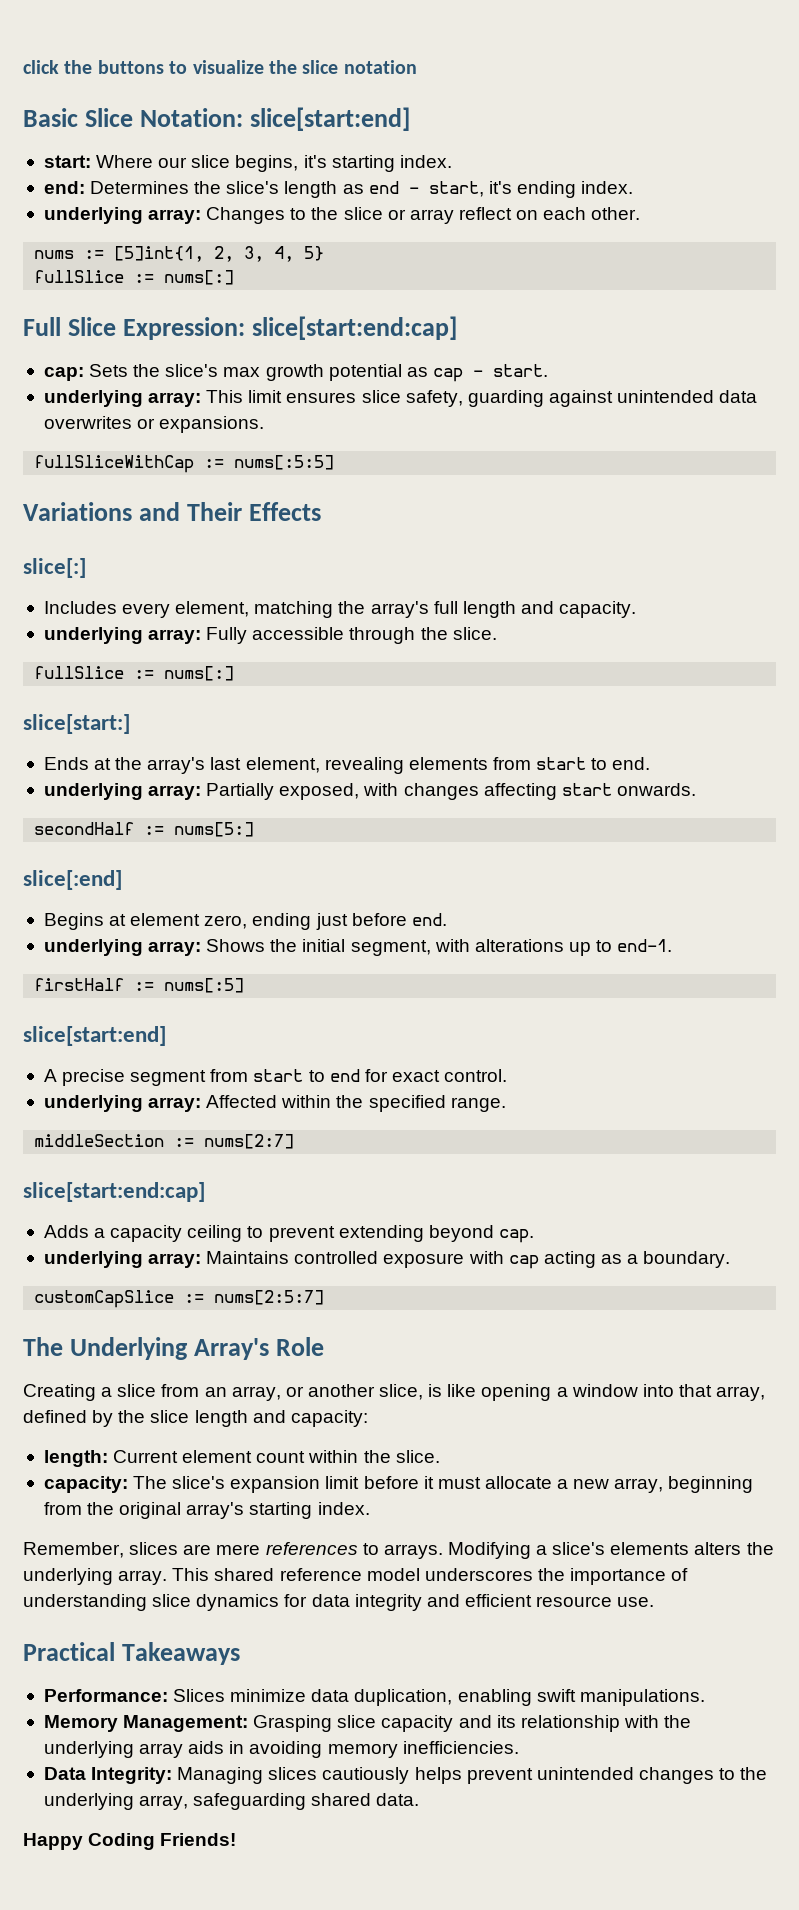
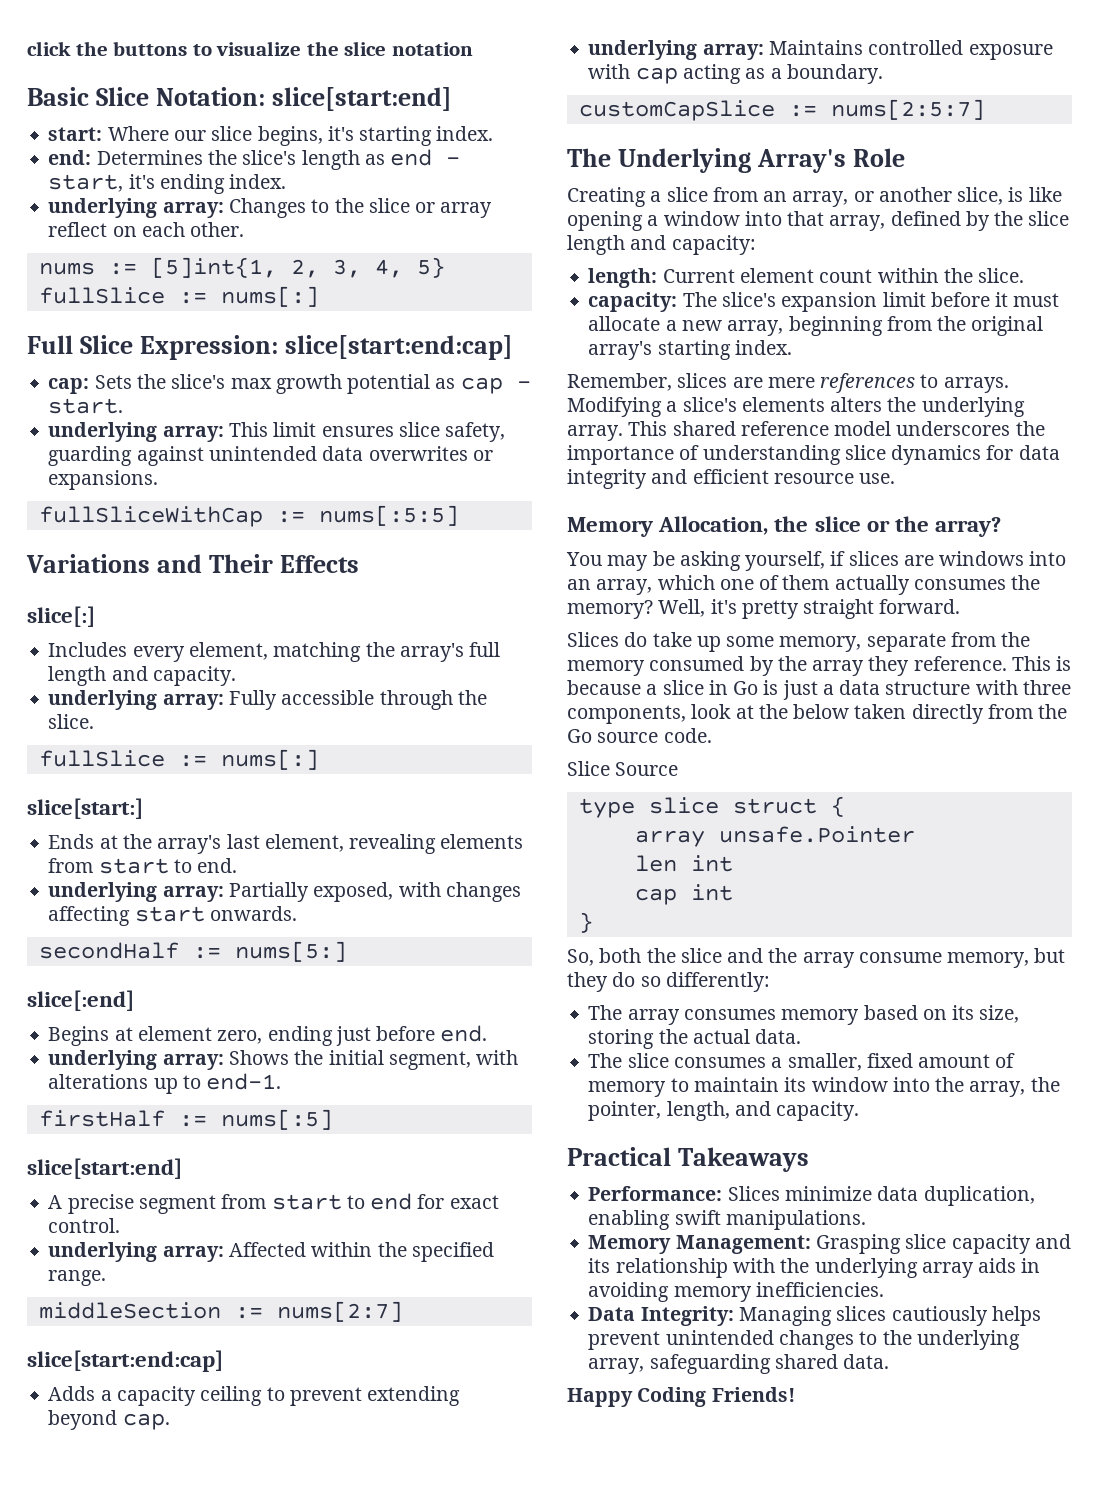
(655, 1602) none -> [567,516,1002,537] [566,551,1067,571] [567,575,1041,595] [567,599,961,619] [567,632,1031,652] [567,656,1072,676] [567,680,1071,700] [567,704,1068,724] [567,728,712,743] [567,761,679,776] [578,796,845,818] [634,826,915,847] [634,855,733,872] [634,884,733,905] [578,912,593,933] [567,948,1066,968] [567,972,770,992] [588,1005,1020,1025] [588,1029,802,1049] [588,1053,1016,1071] [588,1077,1060,1097] [588,1101,860,1121] // Memory Allocation, the slice or the array? // You may be asking yourself, if slices are windows into an array, which one of them actually consumes the memory? Well, it's pretty straight forward. // Slices do take up some memory, separate from the memory consumed by the array they reference. This is because a slice in Go is just a data structure with three components, look at the below taken directly from the Go source code. // Slice Source // type slice struct { // array unsafe.Pointer // len int // cap int // } // So, both the slice and the array consume memory, but they do so differently: // The array consumes memory based on its size, storing the actual data. // The slice consumes a smaller, fixed amount of memory to maintain its window into the array, the pointer, length, and capacity.

